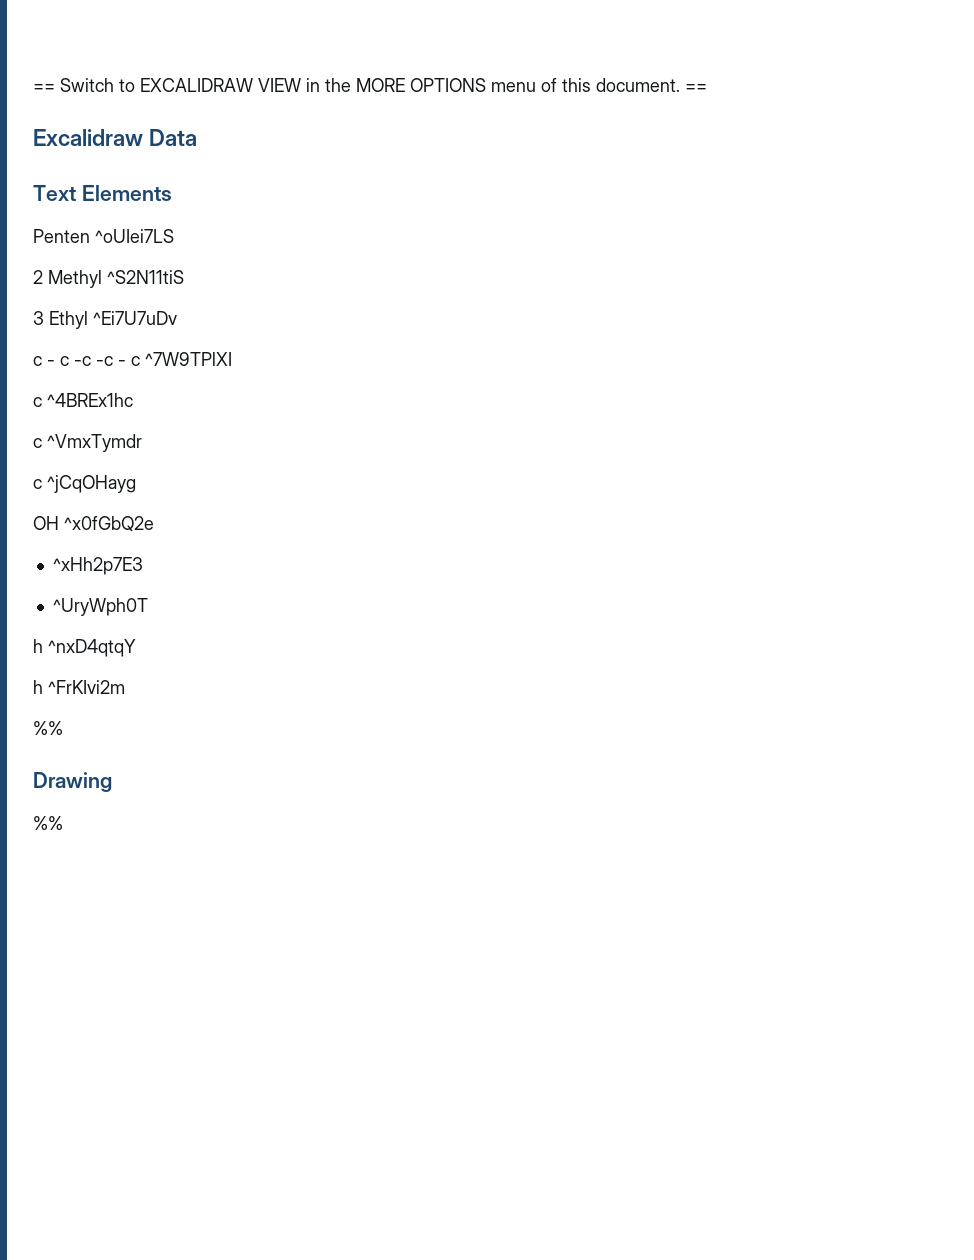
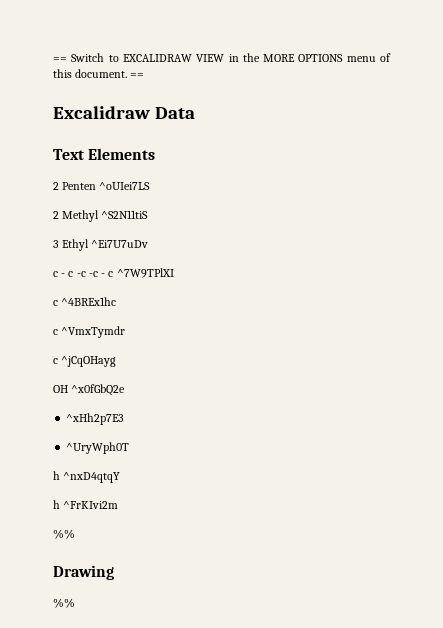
(172, 193) none -> [53,182,59,190] 2

